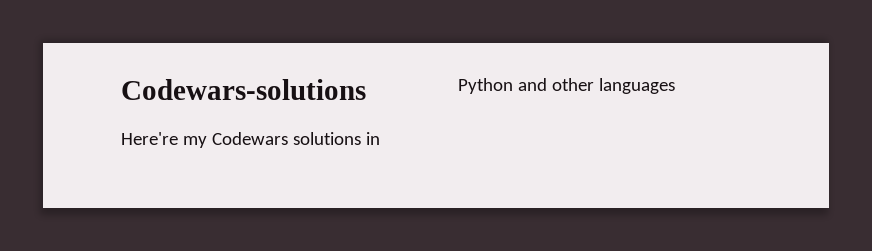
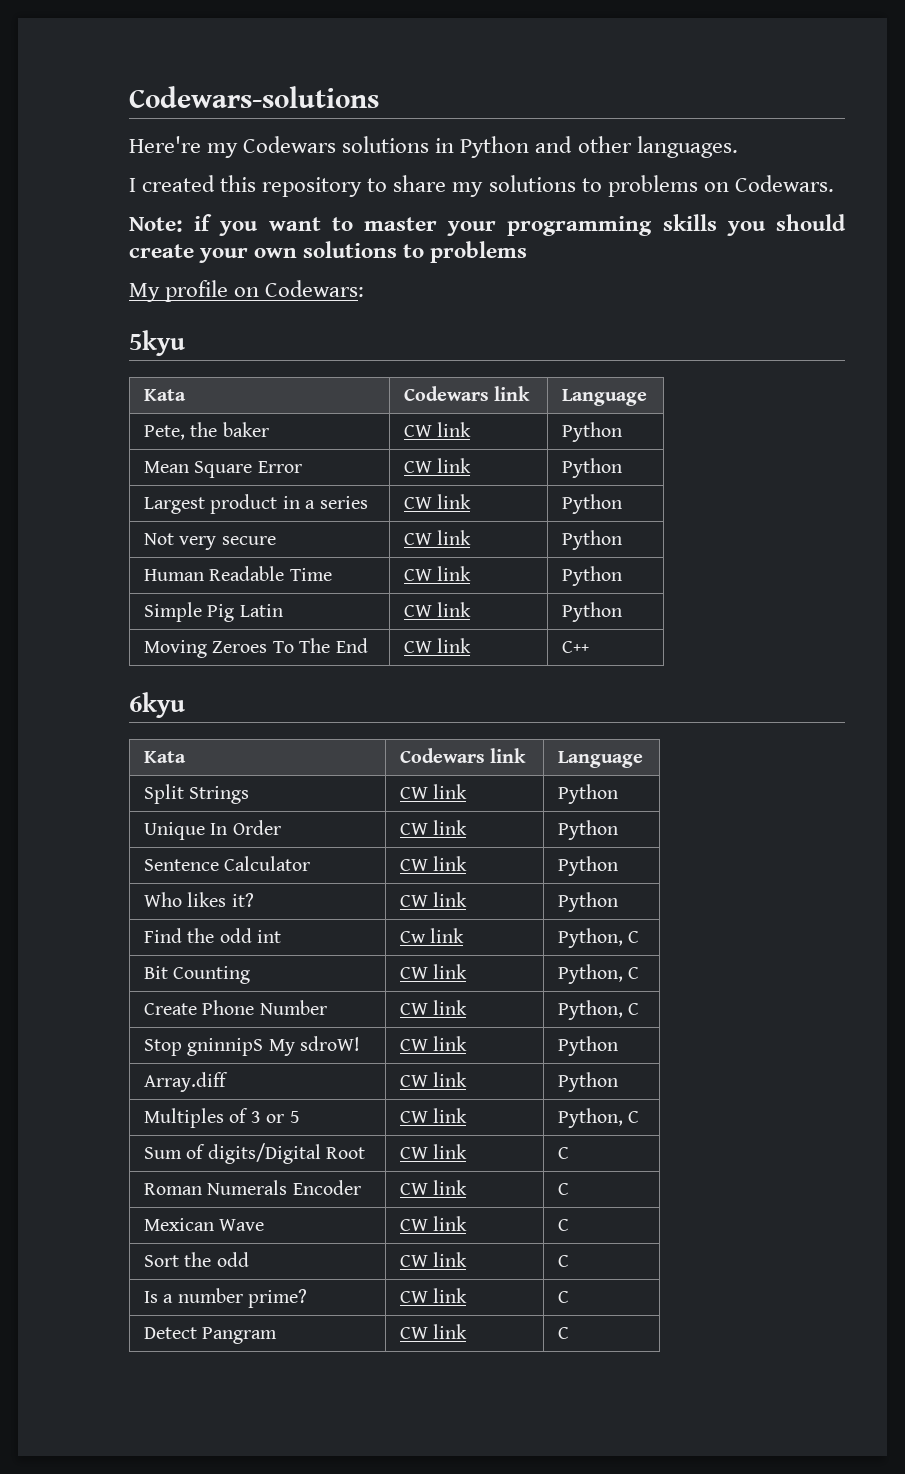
[598,78,675,94] languages -> [636,136,738,158] [129,175,834,197] [129,214,847,236] [129,241,528,263] [129,280,365,302] [129,330,185,356] [143,389,186,401] [403,386,531,401] [561,389,647,406] [143,422,269,440] [403,422,472,437] [561,422,622,442] [143,461,302,478] [403,458,472,473] [561,458,622,478] [143,494,368,514] [403,494,472,509] [561,494,622,514] [143,533,276,550] [403,530,472,545] [561,530,622,550] [143,566,332,581] [403,566,472,581] [561,566,622,586] [143,602,283,622] [403,602,472,617] [561,602,622,622] [143,638,368,658] [403,638,472,653] [561,641,589,653] [129,692,185,718] [143,751,186,763] [399,748,527,763] [557,751,643,768] [143,784,250,804] [399,784,468,799] [557,784,618,804] [143,820,281,840] [399,820,468,835] [557,820,618,840] [143,856,311,871] [399,856,468,871] [557,856,618,876] [143,892,254,907] [399,892,468,907] [557,892,618,912] [143,928,282,943] [399,928,465,943] [557,928,640,948] [143,966,251,984] [399,964,468,979] [557,964,640,984] [143,1000,327,1015] [399,1000,468,1015] [557,1000,640,1020] [143,1036,361,1056] [399,1036,468,1051] [557,1036,618,1056] [143,1072,228,1092] [399,1072,468,1087] [557,1072,618,1092] [143,1108,300,1128] [399,1108,468,1123] [557,1108,640,1128] [143,1143,366,1164] [399,1144,468,1159] [557,1147,569,1159] [143,1180,361,1195] [399,1180,468,1195] [557,1183,569,1195] [143,1218,265,1231] [399,1216,468,1231] [557,1219,569,1231] [143,1252,249,1267] [399,1252,468,1267] [557,1255,569,1267] [143,1288,308,1308] [399,1288,468,1303] [557,1291,569,1303] [143,1327,278,1344] [399,1324,468,1339] [557,1327,569,1339] languages. // I created this repository to share my solutions to problems on Codewars. // Note: if you want to master your programming skills you should create your own solutions to problems // My profile on Codewars: // 5kyu // Kata | Codewars link | Language // Pete, the baker | CW link | Python // Mean Square Error | CW link | Python // Largest product in a series | CW link | Python // Not very secure | CW link | Python // Human Readable Time | CW link | Python // Simple Pig Latin | CW link | Python // Moving Zeroes To The End | CW link | C++ // 6kyu // Kata | Codewars link | Language // Split Strings | CW link | Python // Unique In Order | CW link | Python // Sentence Calculator | CW link | Python // Who likes it? | CW link | Python // Find the odd int | Cw link | Python, C // Bit Counting | CW link | Python, C // Create Phone Number | CW link | Python, C // Stop gninnipS My sdroW! | CW link | Python // Array.diff | CW link | Python // Multiples of 3 or 5 | CW link | Python, C // Sum of digits/Digital Root | CW link | C // Roman Numerals Encoder | CW link | C // Mexican Wave | CW link | C // Sort the odd | CW link | C // Is a number prime? | CW link | C // Detect Pangram | CW link | C

